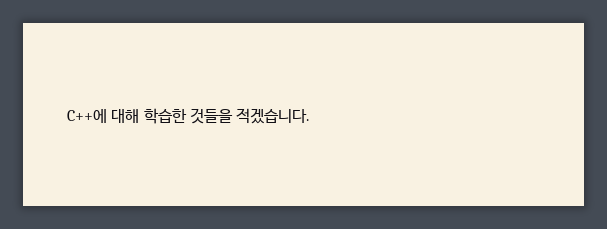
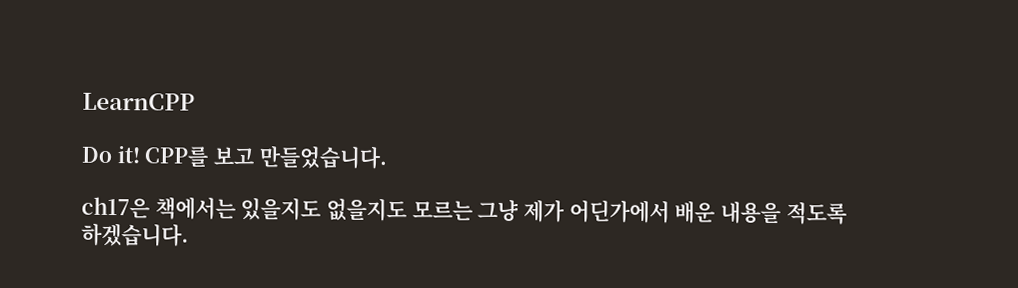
[67,108,310,124] C++에 대해 학습한 것들을 적겠습니다. -> [82,92,195,111] [81,145,387,170] [81,196,847,225] [81,222,189,247] LearnCPP // Do it! CPP를 보고 만들었습니다. // ch17은 책에서는 있을지도 없을지도 모르는 그냥 제가 어딘가에서 배운 내용을 적도록 하겠습니다.

